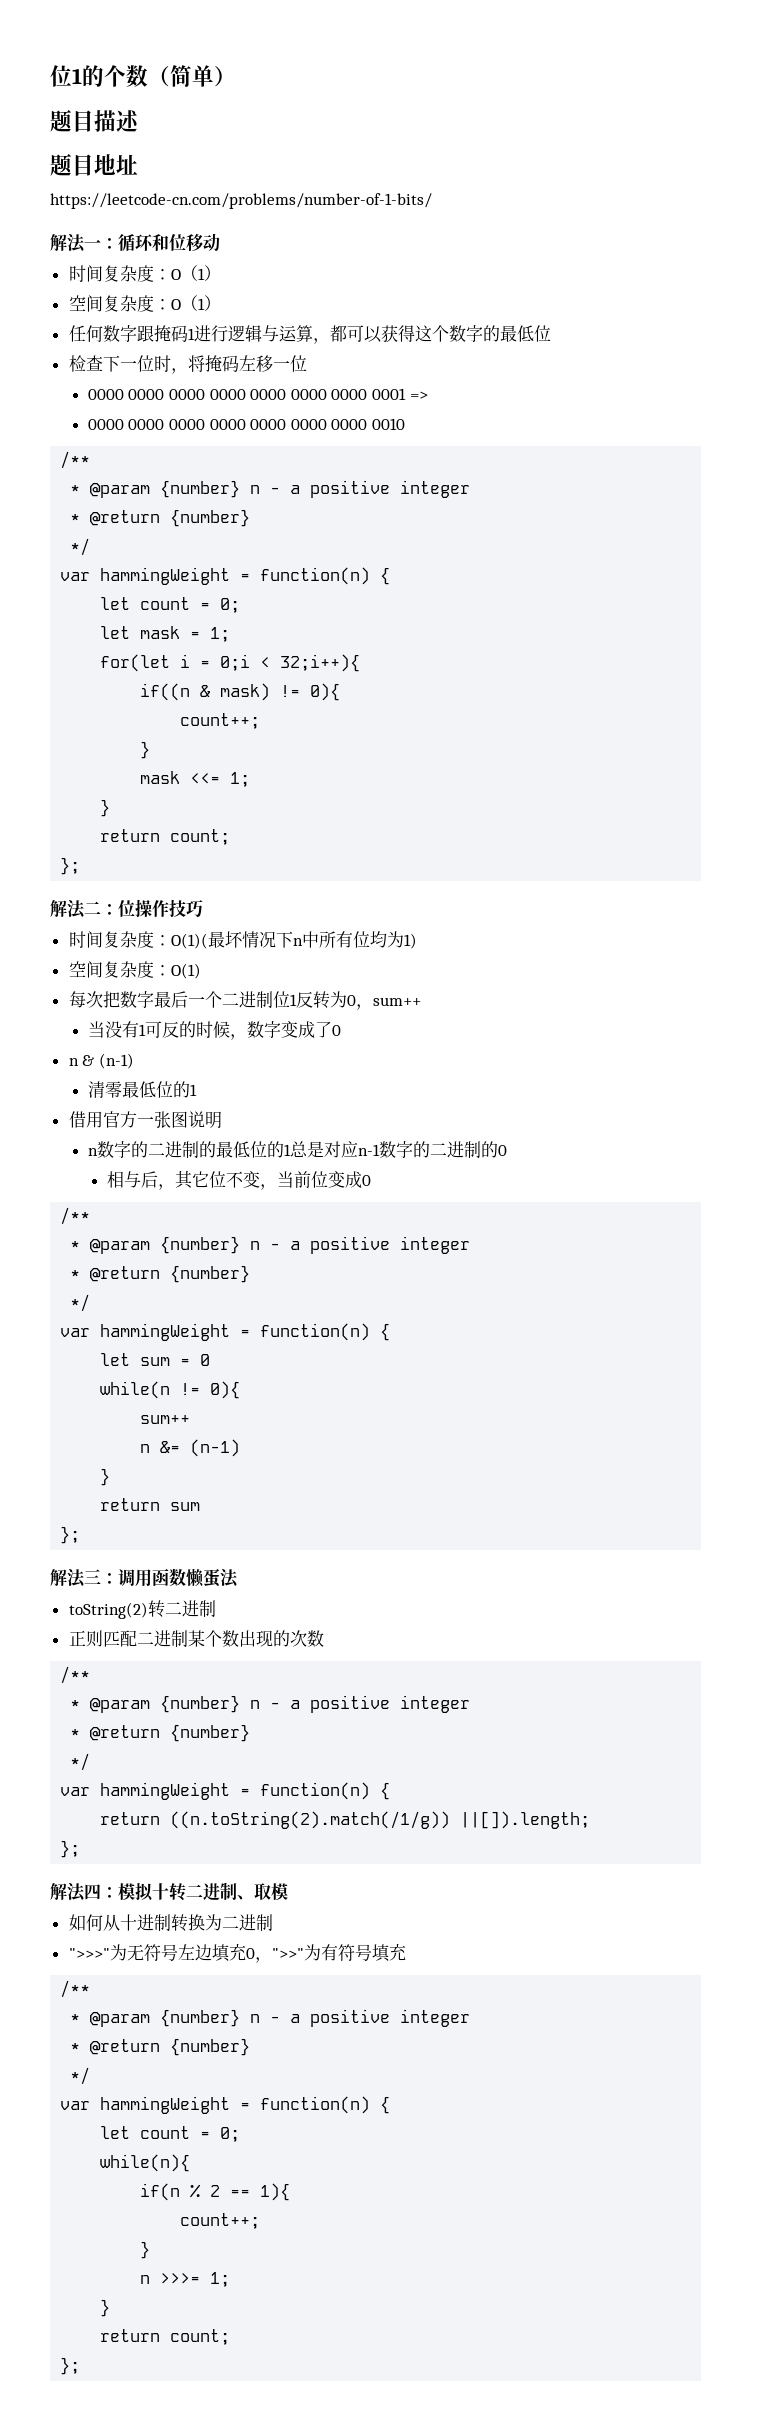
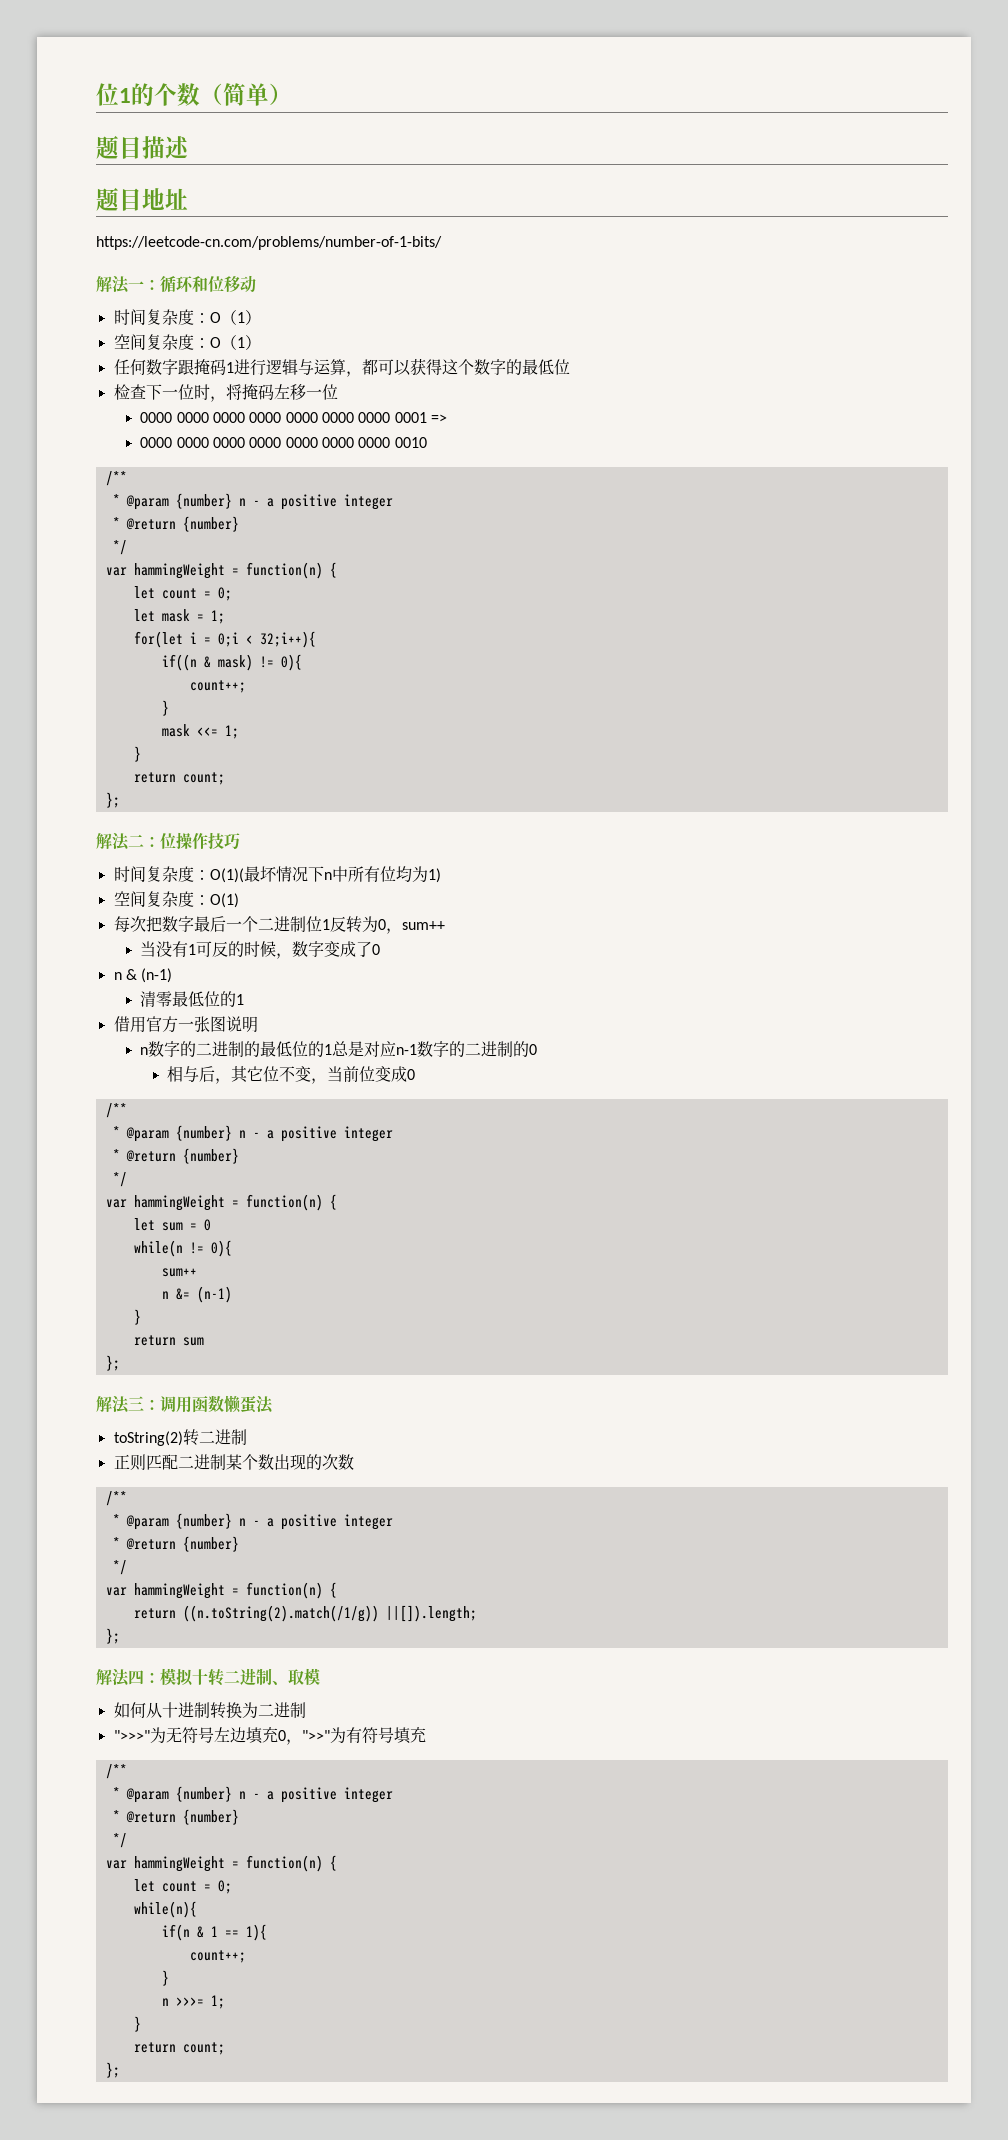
[190,2184,221,2198] % 2 -> [196,1926,218,1938] & 1

